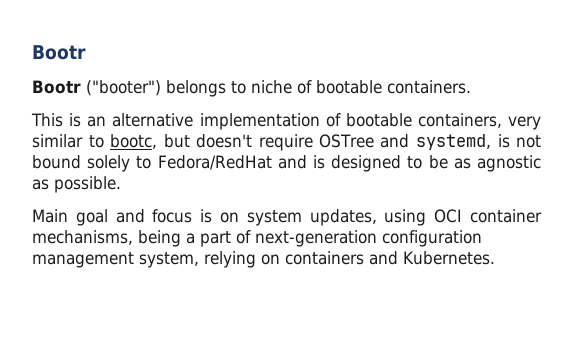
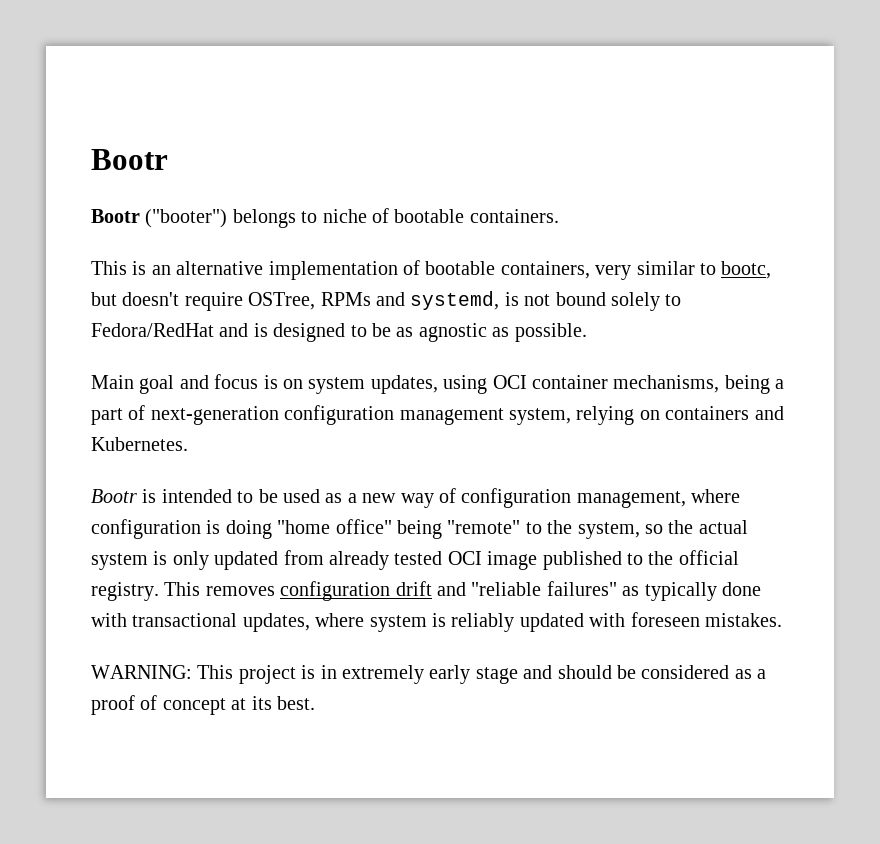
[319,134,375,148] OSTree -> [248,292,371,310] OSTree, RPMs
(495, 258) none -> [91,488,741,508] [91,519,748,539] [91,550,739,570] [91,581,761,601] [91,612,782,632] [91,665,767,684] [91,695,315,715] // Bootr is intended to be used as a new way of configuration management, where configuration is doing "home office" being "remote" to the system, so the actual system is only updated from already tested OCI image published to the official registry. This removes configuration drift and "reliable failures" as typically done with transactional updates, where system is reliably updated with foreseen mistakes. // WARNING: This project is in extremely early stage and should be considered as a proof of concept at its best.

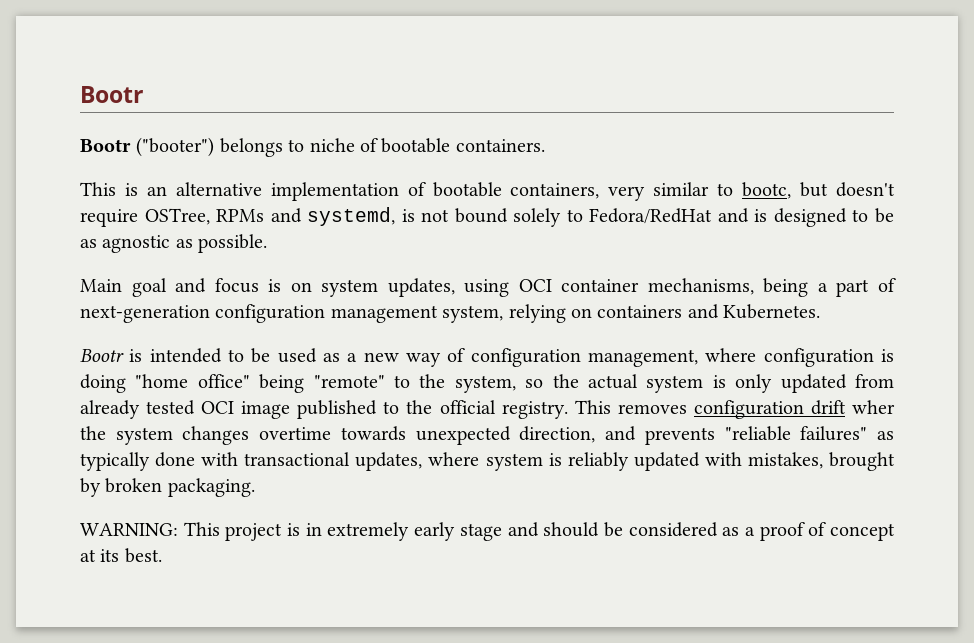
[437,582,466,596] and -> [852,400,896,414] [80,426,715,445] wher the system changes overtime towards unexpected direction, and prevents
[630,612,782,627] foreseen mistakes. -> [747,452,895,471] [80,478,255,497] mistakes, brought by broken packaging.

